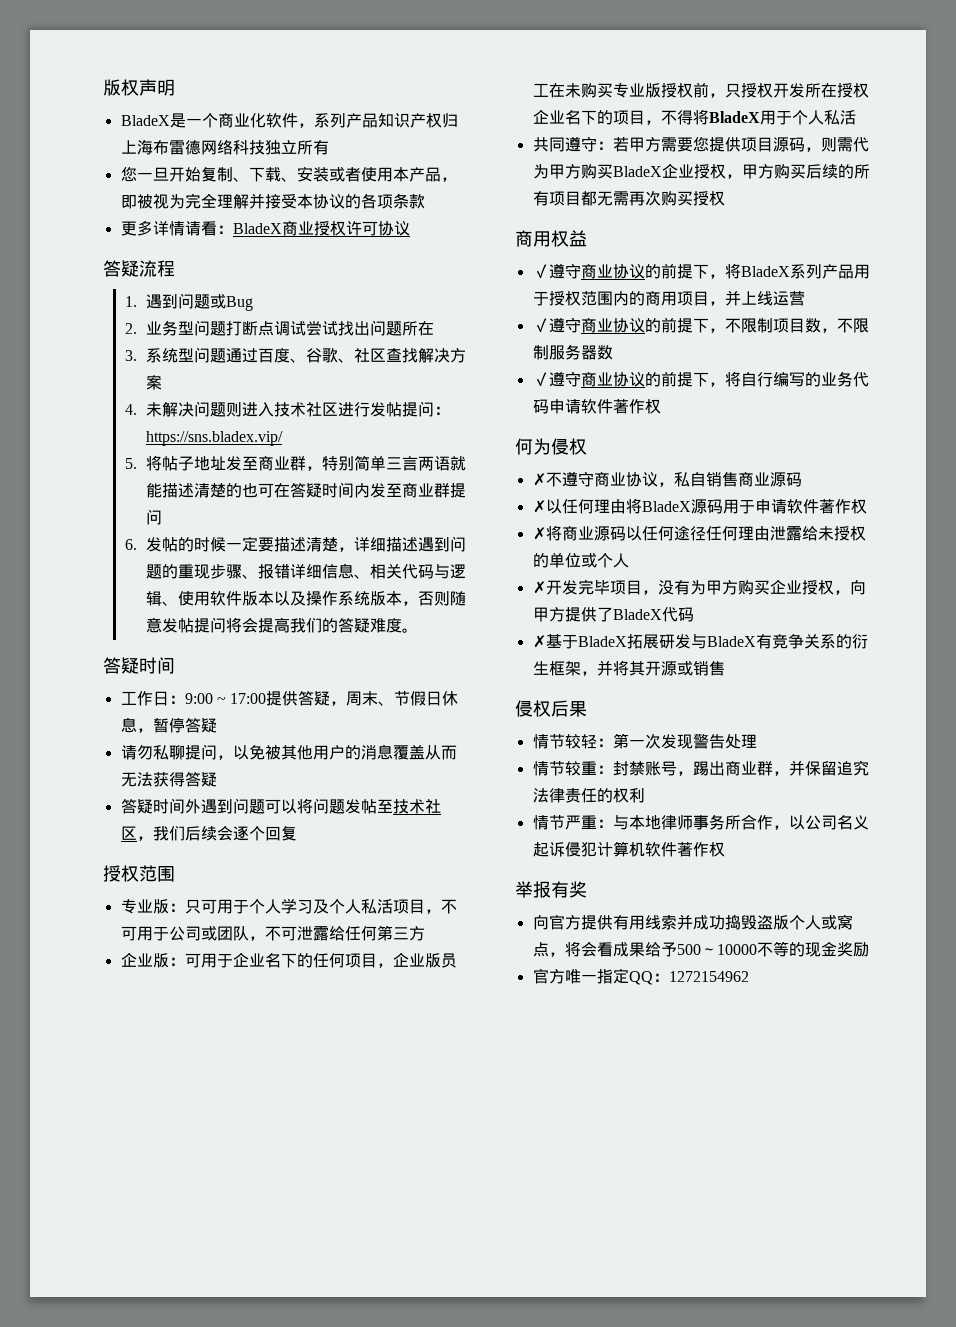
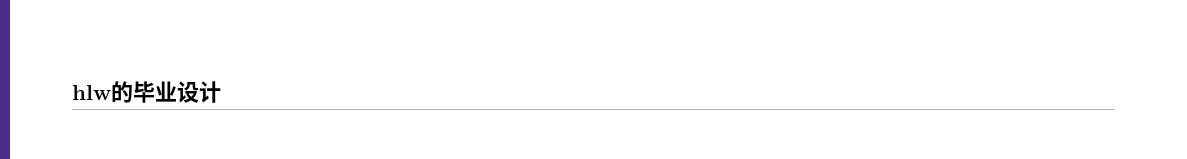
[103,79,175,96] [120,112,458,128] [120,139,329,155] [120,166,457,182] [120,193,425,209] [120,220,410,236] [103,260,175,277] [124,293,254,311] [124,320,435,336] [124,347,467,363] [146,375,163,390] [124,401,451,417] [146,431,284,446] [124,455,467,471] [146,482,467,498] [146,509,163,525] [124,536,467,552] [146,563,467,579] [146,590,467,606] [146,617,419,633] [103,657,175,674] [120,690,459,706] [120,717,217,733] [120,744,457,760] [120,771,217,787] [120,798,441,814] [120,825,297,841] [103,865,175,882] [120,898,457,914] [120,925,425,941] [120,952,457,968] [532,82,869,98] [532,109,856,125] [532,136,869,152] [532,163,870,179] [532,190,725,206] [515,230,587,247] [532,263,870,279] [532,290,805,306] [532,317,869,333] [532,344,613,360] [532,371,869,387] [532,398,661,414] [515,438,587,455] [532,471,802,487] [532,498,867,514] [532,525,866,541] [532,552,629,568] [532,579,866,595] [532,607,694,622] [532,633,868,649] [532,660,725,676] [515,700,587,717] [532,733,757,749] [532,760,869,776] [532,787,645,803] [532,814,869,830] [532,841,725,857] [515,881,587,898] [532,914,853,930] [532,941,869,957] [532,968,749,985] 版权声明 // BladeX是一个商业化软件，系列产品知识产权归上海布雷德网络科技独立所有 // 您一旦开始复制、下载、安装或者使用本产品，即被视为完全理解并接受本协议的各项条款 // 更多详情请看：BladeX商业授权许可协议 // 答疑流程 // 1.遇到问题或Bug // 2.业务型问题打断点调试尝试找出问题所在 // 3.系统型问题通过百度、谷歌、社区查找解决方案 // 4.未解决问题则进入技术社区进行发帖提问：https://sns.bladex.vip/ // 5.将帖子地址发至商业群，特别简单三言两语就能描述清楚的也可在答疑时间内发至商业群提问 // 6.发帖的时候一定要描述清楚，详细描述遇到问题的重现步骤、报错详细信息、相关代码与逻辑、使用软件版本以及操作系统版本，否则随意发帖提问将会提高我们的答疑难度。 // 答疑时间 // 工作日：9:00 ~ 17:00提供答疑，周末、节假日休息，暂停答疑 // 请勿私聊提问，以免被其他用户的消息覆盖从而无法获得答疑 // 答疑时间外遇到问题可以将问题发帖至技术社区，我们后续会逐个回复 // 授权范围 // 专业版：只可用于个人学习及个人私活项目，不可用于公司或团队，不可泄露给任何第三方 // 企业版：可用于企业名下的任何项目，企业版员工在未购买专业版授权前，只授权开发所在授权企业名下的项目，不得将BladeX用于个人私活 // 共同遵守：若甲方需要您提供项目源码，则需代为甲方购买BladeX企业授权，甲方购买后续的所有项目都无需再次购买授权 // 商用权益 // ✓遵守商业协议的前提下，将BladeX系列产品用于授权范围内的商用项目，并上线运营 // ✓遵守商业协议的前提下，不限制项目数，不限制服务器数 // ✓遵守商业协议的前提下，将自行编写的业务代码申请软件著作权 // 何为侵权 // ✗不遵守商业协议，私自销售商业源码 // ✗以任何理由将BladeX源码用于申请软件著作权 // ✗将商业源码以任何途径任何理由泄露给未授权的单位或个人 // ✗开发完毕项目，没有为甲方购买企业授权，向甲方提供了BladeX代码 // ✗基于BladeX拓展研发与BladeX有竞争关系的衍生框架，并将其开源或销售 // 侵权后果 // 情节较轻：第一次发现警告处理 // 情节较重：封禁账号，踢出商业群，并保留追究法律责任的权利 // 情节严重：与本地律师事务所合作，以公司名义起诉侵犯计算机软件著作权 // 举报有奖 // 向官方提供有用线索并成功捣毁盗版个人或窝点，将会看成果给予500～10000不等的现金奖励 // 官方唯一指定QQ：1272154962 -> [72,81,221,103] hlw的毕业设计

